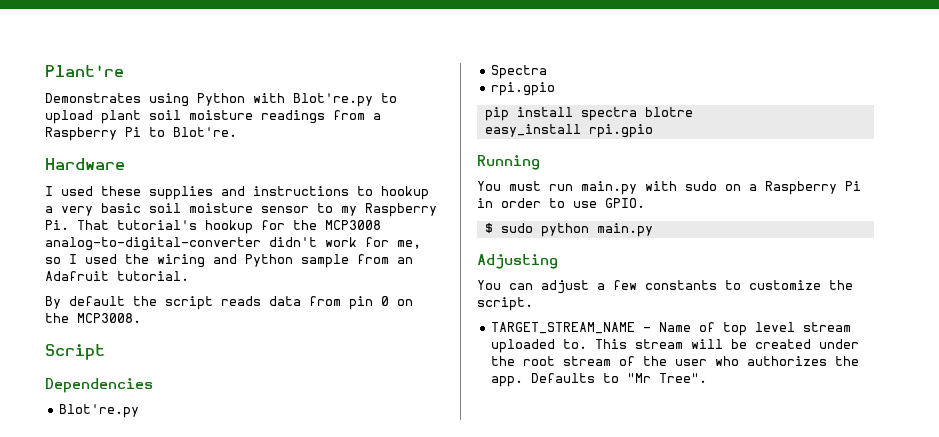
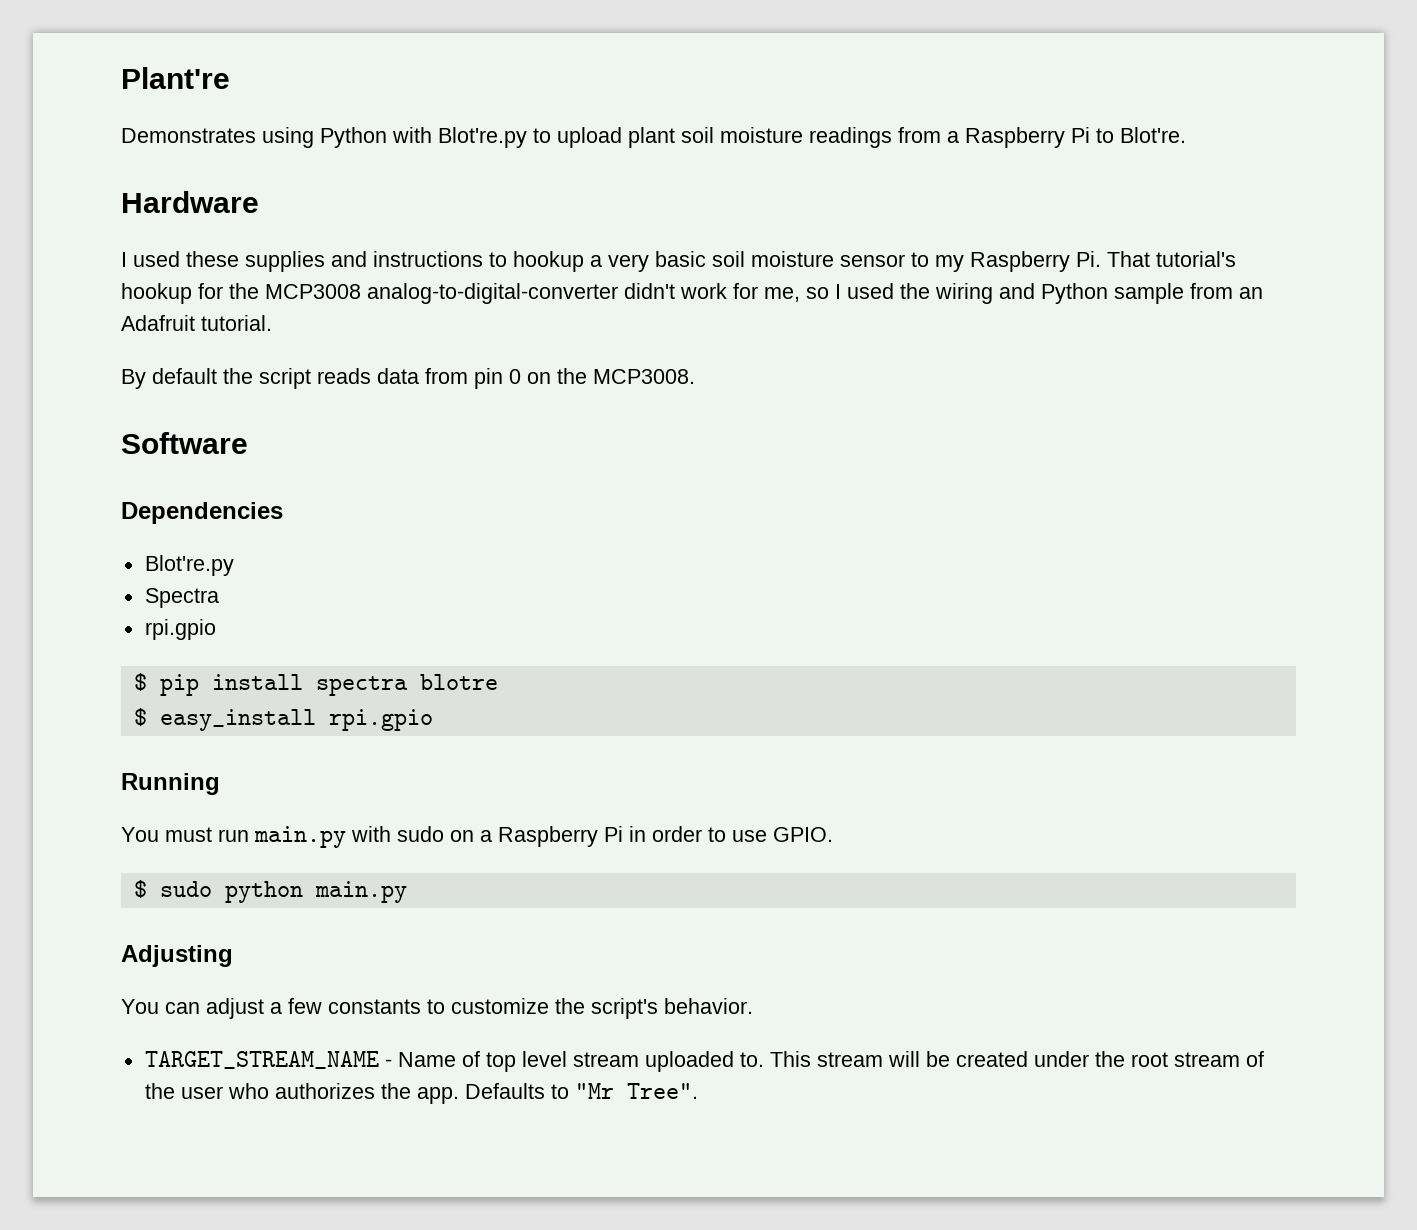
[45,344,105,360] Script -> [121,432,248,454] Software
(556, 89) none -> [133,673,147,691] $
(693, 112) none -> [133,708,147,726] $
[477,297,533,311] script. -> [591,998,753,1019] script's behavior.

